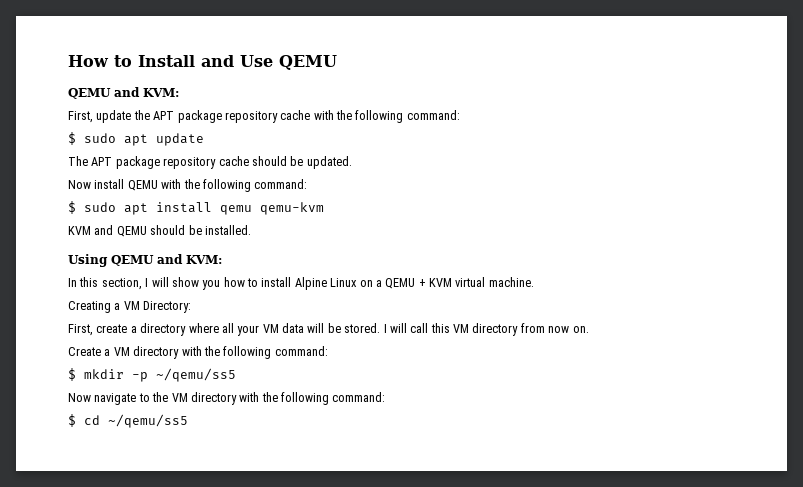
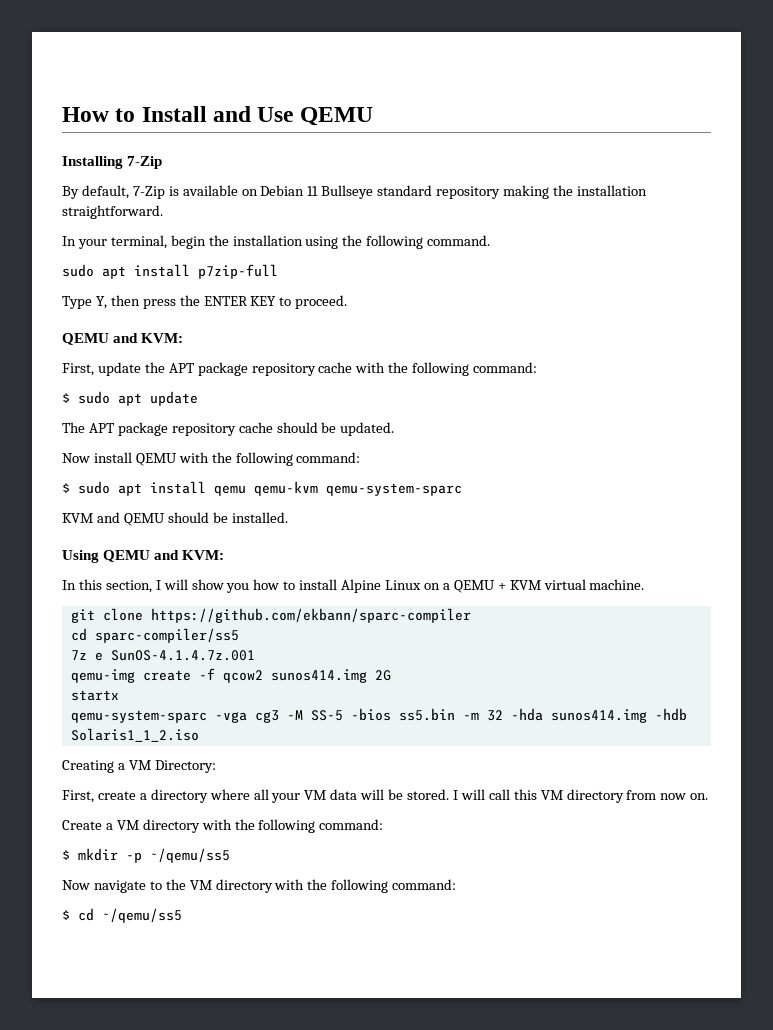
(337, 62) none -> [62,156,163,169] [62,185,647,199] [62,205,163,219] [62,235,491,249] [62,264,278,279] [62,295,348,309] // Installing 7-Zip // By default, 7-Zip is available on Debian 11 Bullseye standard repository making the installation straightforward. // In your terminal, begin the installation using the following command. // sudo apt install p7zip-full // Type Y, then press the ENTER KEY to proceed.
(324, 208) none -> [326,483,462,496] qemu-system-sparc
(534, 282) none -> [70,608,471,623] [70,628,239,643] [70,650,255,661] [70,668,391,683] [70,690,119,701] [70,708,687,723] [70,728,199,742] // git clone https://github.com/ekbann/sparc-compiler // cd sparc-compiler/ss5 // 7z e SunOS-4.1.4.7z.001 // qemu-img create -f qcow2 sunos414.img 2G // startx // qemu-system-sparc -vga cg3 -M SS-5 -bios ss5.bin -m 32 -hda sunos414.img -hdb Solaris1_1_2.iso

